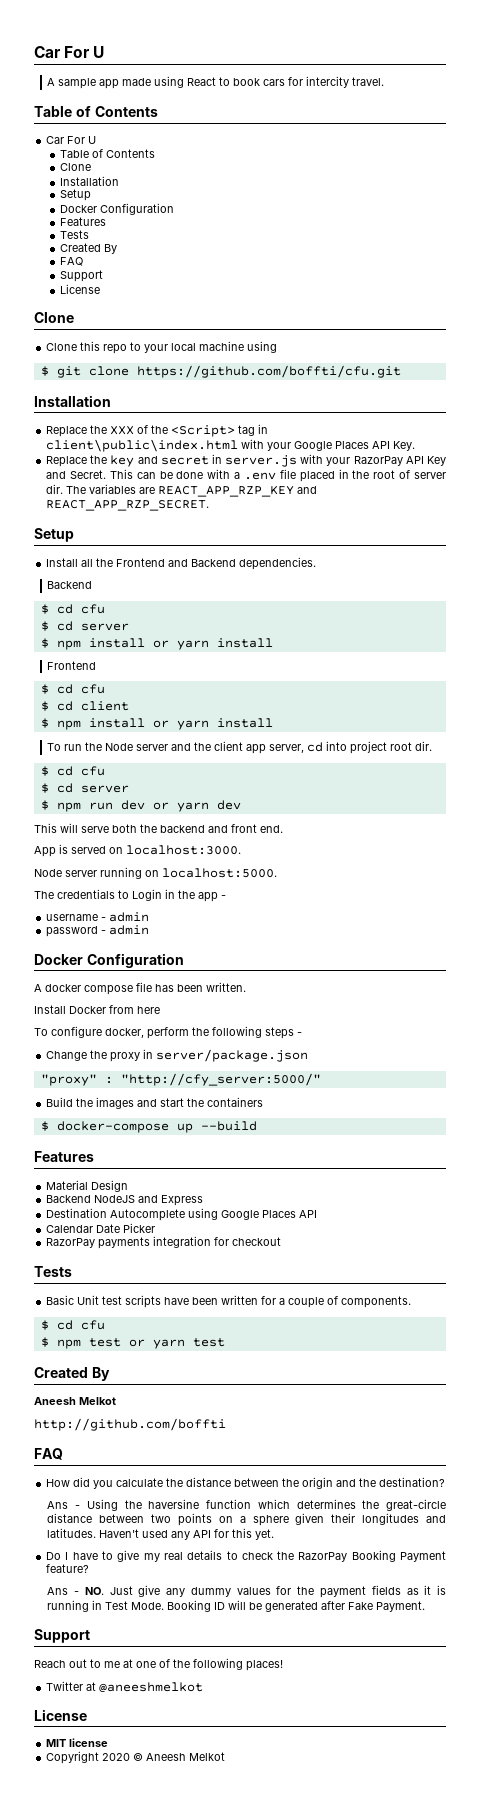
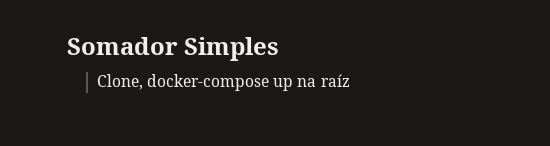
[34,46,105,58] [47,76,385,89] [34,106,158,117] [46,136,97,144] [59,149,155,158] [59,163,91,171] [59,176,119,186] [59,189,91,201] [59,203,174,215] [59,217,106,226] [59,230,89,239] [59,243,117,254] [59,257,83,266] [59,270,103,282] [59,284,100,294] [34,312,74,323] [46,341,278,354] [40,365,401,378] [34,395,111,407] [46,424,269,437] [46,439,416,452] [46,454,447,467] [46,469,446,482] [46,484,318,497] [46,500,210,511] [34,528,74,542] [46,557,317,570] [47,581,93,589] [40,604,105,614] [40,621,129,631] [40,638,273,650] [47,661,97,670] [40,684,105,694] [40,701,129,711] [40,718,273,730] [47,741,433,754] [40,766,105,776] [40,783,129,793] [40,800,241,812] [34,823,283,833] [34,844,241,857] [34,867,277,879] [34,889,226,902] [46,912,150,922] [46,925,150,937] [34,953,184,968] [34,982,246,995] [34,1005,160,1014] [34,1026,302,1039] [46,1049,309,1062] [40,1073,321,1086] [46,1097,264,1109] [40,1121,257,1133] [34,1151,94,1162] [46,1180,129,1192] [46,1195,204,1206] [46,1208,318,1221] [46,1223,156,1233] [46,1236,282,1249] [34,1266,72,1277] [46,1295,412,1308] [40,1320,105,1330] [40,1337,225,1349] [34,1367,110,1381] [34,1397,116,1405] [34,1418,226,1431] [34,1448,63,1460] [46,1477,446,1489] [47,1499,446,1511] [47,1513,447,1526] [47,1528,275,1540] [46,1550,447,1562] [46,1564,90,1573] [47,1585,446,1598] [47,1600,426,1612] [34,1629,90,1643] [34,1658,283,1671] [46,1681,204,1693] [34,1709,87,1721] [46,1738,109,1747] [46,1751,226,1764] Car For U // A sample app made using React to book cars for intercity travel. // Table of Contents // Car For U // Table of Contents // Clone // Installation // Setup // Docker Configuration // Features // Tests // Created By // FAQ // Support // License // Clone // Clone this repo to your local machine using // $ git clone https://github.com/boffti/cfu.git // Installation // Replace the XXX of the <Script> tag in client\public\index.html with your Google Places API Key. // Replace the key and secret in server.js with your RazorPay API Key and Secret. This can be done with a .env file placed in the root of server dir. The variables are REACT_APP_RZP_KEY and REACT_APP_RZP_SECRET. // Setup // Install all the Frontend and Backend dependencies. // Backend // $ cd cfu // $ cd server // $ npm install or yarn install // Frontend // $ cd cfu // $ cd client // $ npm install or yarn install // To run the Node server and the client app server, cd into project root dir. // $ cd cfu // $ cd server // $ npm run dev or yarn dev // This will serve both the backend and front end. // App is served on localhost:3000. // Node server running on localhost:5000. // The credentials to Login in the app - // username - admin // password - admin // Docker Configuration // A docker compose file has been written. // Install Docker from here // To configure docker, perform the following steps - // Change the proxy in server/package.json // "proxy" : "http://cfy_server:5000/" // Build the images and start the containers // $ docker-compose up --build // Features // Material Design // Backend NodeJS and Express // Destination Autocomplete using Google Places API // Calendar Date Picker // RazorPay payments integration for checkout // Tests // Basic Unit test scripts have been written for a couple of components. // $ cd cfu // $ npm test or yarn test // Created By // Aneesh Melkot // http://github.com/boffti // FAQ // How did you calculate the distance between the origin and the destination? // Ans - Using the haversine function which determines the great-circle distance between two points on a sphere given their longitudes and latitudes. Haven't used any API for this yet. // Do I have to give my real details to check the RazorPay Booking Payment feature? // Ans - NO. Just give any dummy values for the payment fields as it is running in Test Mode. Booking ID will be generated after Fake Payment. // Support // Reach out to me at one of the following places! // Twitter at @aneeshmelkot // License // MIT license // Copyright 2020 © Aneesh Melkot -> [67,37,280,61] [96,74,350,91] Somador Simples // Clone, docker-compose up na raíz

